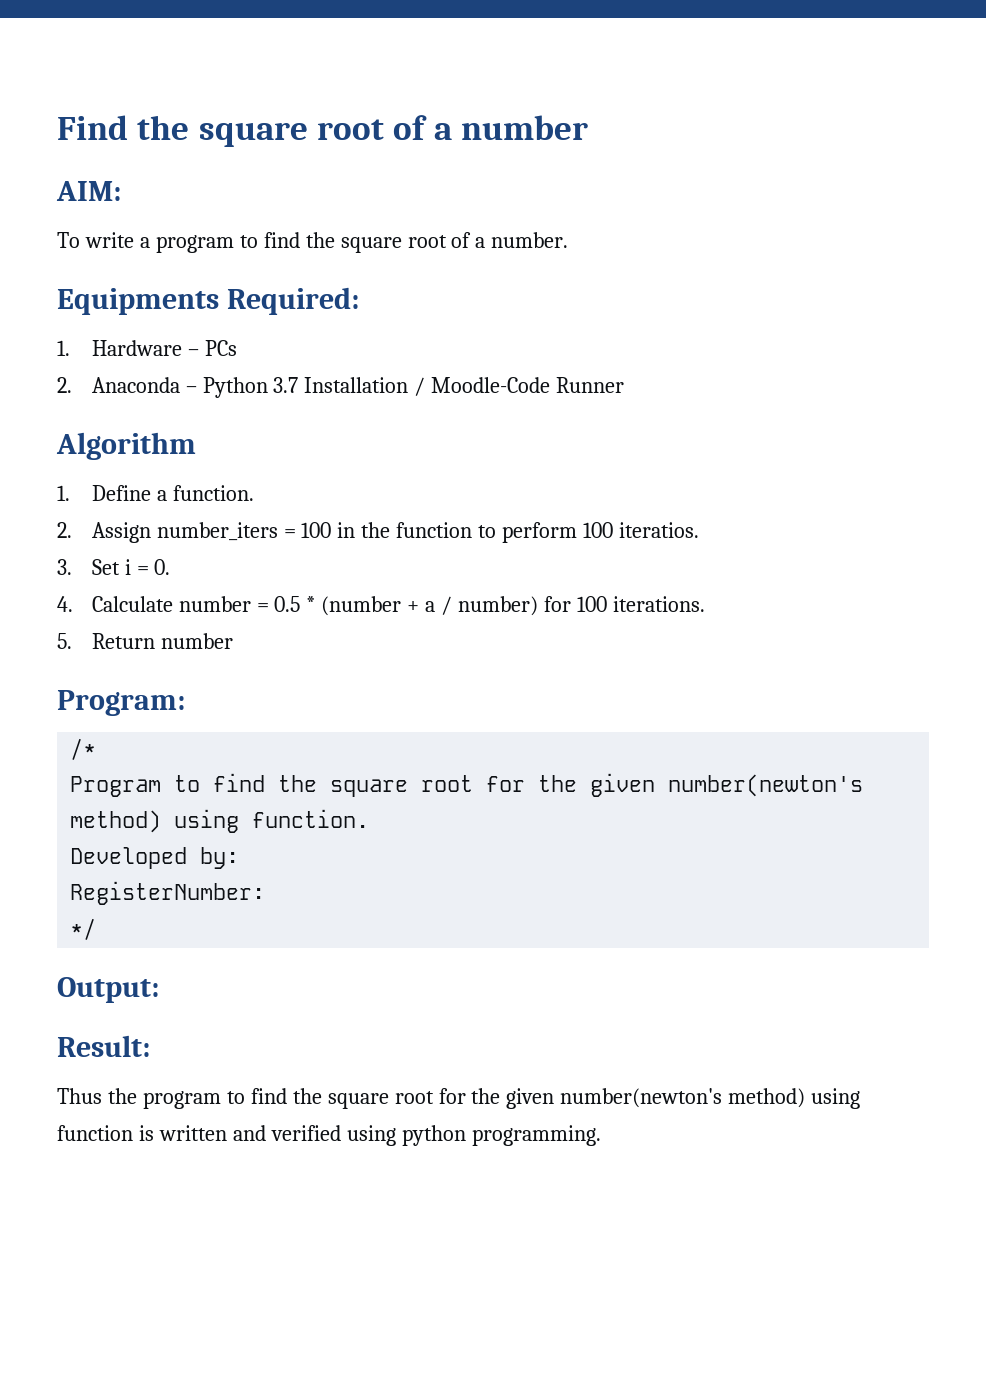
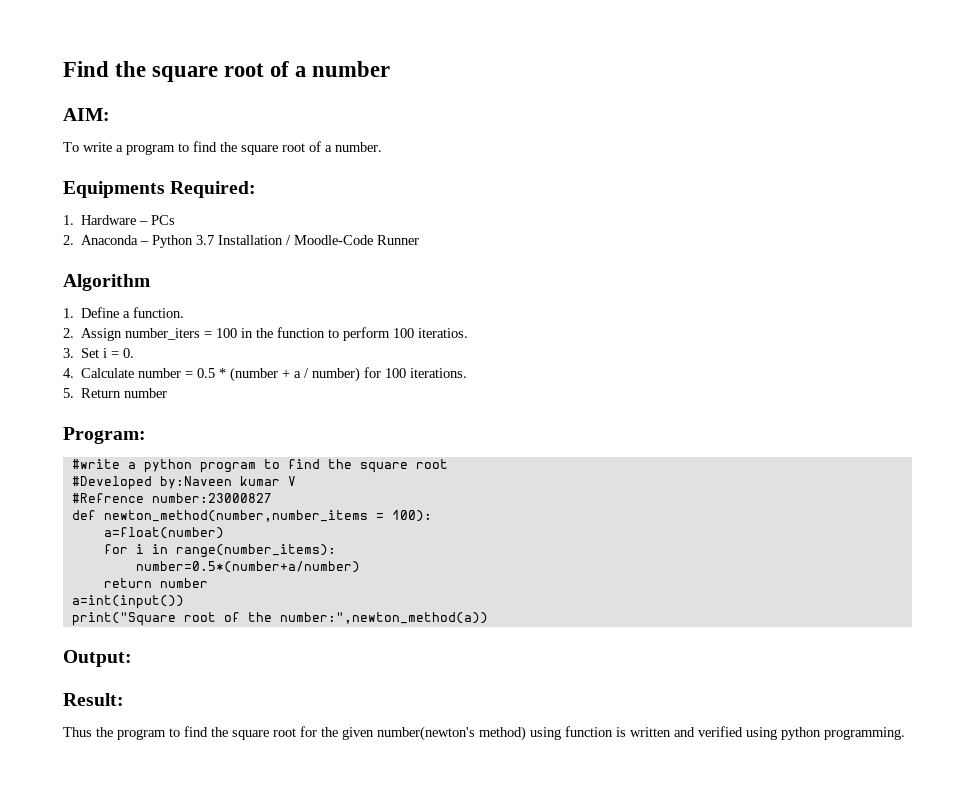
[70,738,97,760] [70,773,864,797] [70,809,370,833] [70,847,240,869] [70,881,266,905] [70,918,97,940] /* // Program to find the square root for the given number(newton's method) using function. // Developed by: // RegisterNumber: // */ -> [71,459,448,473] [71,476,296,490] [71,493,272,503] [71,510,432,522] [103,527,224,539] [103,544,336,558] [135,561,360,573] [103,578,208,588] [71,595,184,609] [71,612,488,626] #write a python program to find the square root // #Developed by:Naveen kumar V // #Refrence number:23000827 // def newton_method(number,number_items = 100): // a=float(number) // for i in range(number_items): // number=0.5*(number+a/number) // return number // a=int(input()) // print("Square root of the number:",newton_method(a))

